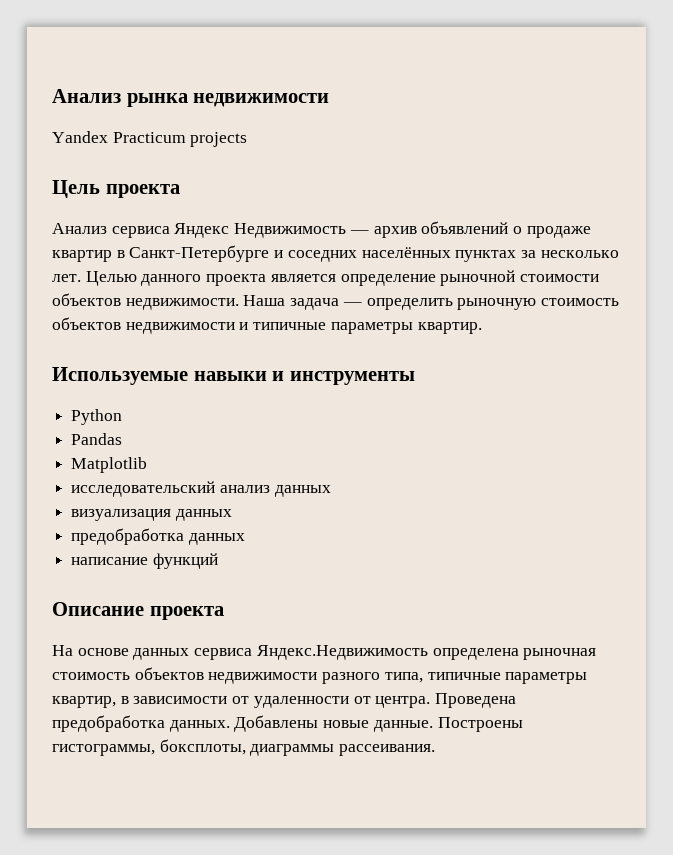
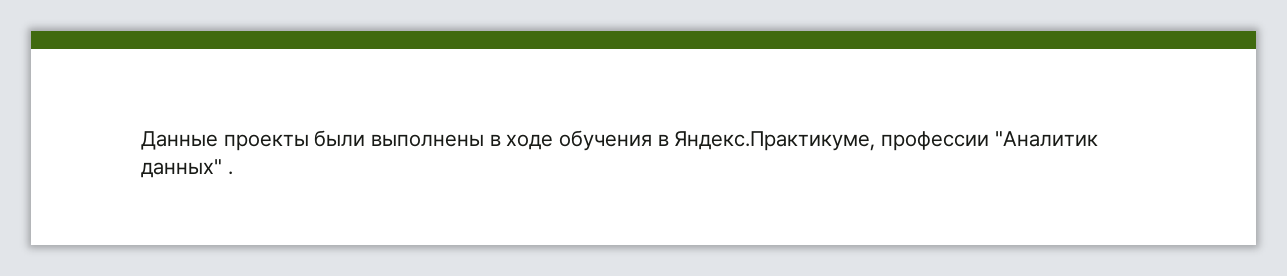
[52,89,330,107] [52,131,248,147] [52,180,180,198] [52,221,591,238] [52,245,619,262] [52,270,600,286] [52,293,620,310] [52,317,482,334] [52,367,415,385] [71,409,123,425] [71,433,123,445] [71,457,148,473] [71,481,331,497] [71,509,232,521] [71,528,245,545] [71,553,218,569] [52,602,224,620] [52,645,597,660] [52,667,588,684] [52,693,517,708] [52,715,523,732] [52,739,436,756] Анализ рынка недвижимости // Yandex Practicum projects // Цель проекта // Анализ сервиса Яндекс Недвижимость — архив объявлений о продаже квартир в Санкт-Петербурге и соседних населённых пунктах за несколько лет. Целью данного проекта является определение рыночной стоимости объектов недвижимости. Наша задача — определить рыночную стоимость объектов недвижимости и типичные параметры квартир. // Используемые навыки и инструменты // Python // Pandas // Matplotlib // исследовательский анализ данных // визуализация данных // предобработка данных // написание функций // Описание проекта // На основе данных сервиса Яндекс.Недвижимость определена рыночная стоимость объектов недвижимости разного типа, типичные параметры квартир, в зависимости от удаленности от центра. Проведена предобработка данных. Добавлены новые данные. Построены гистограммы, боксплоты, диаграммы рассеивания. -> [141,130,1098,151] [141,159,233,178] Данные проекты были выполнены в ходе обучения в Яндекс.Практикуме, профессии "Аналитик данных" .

